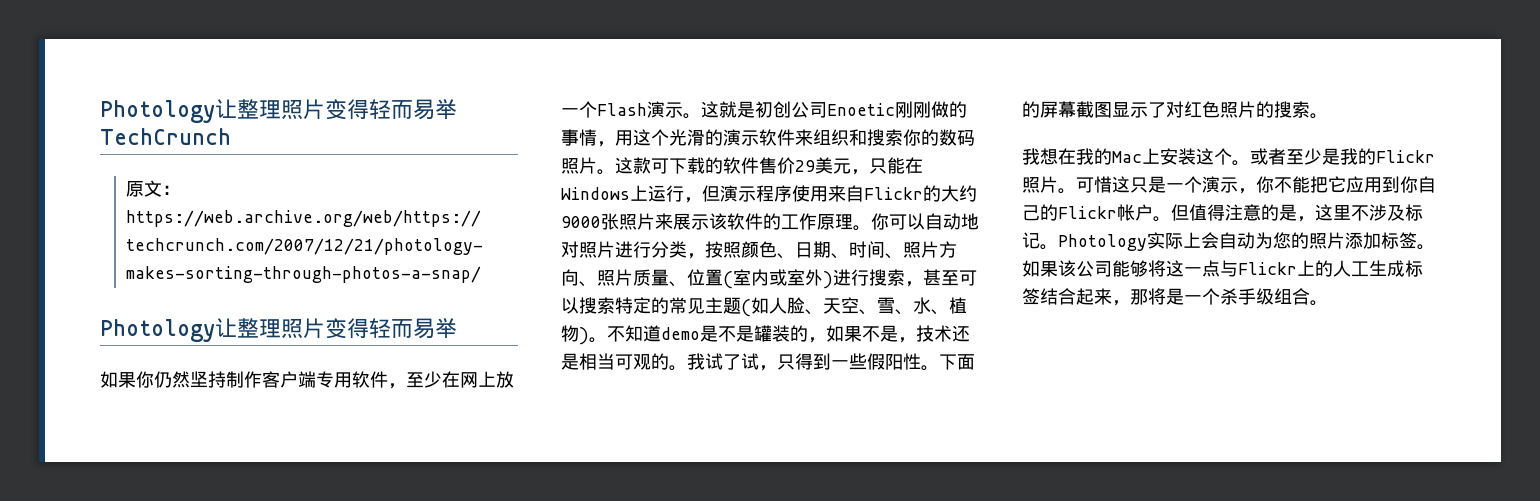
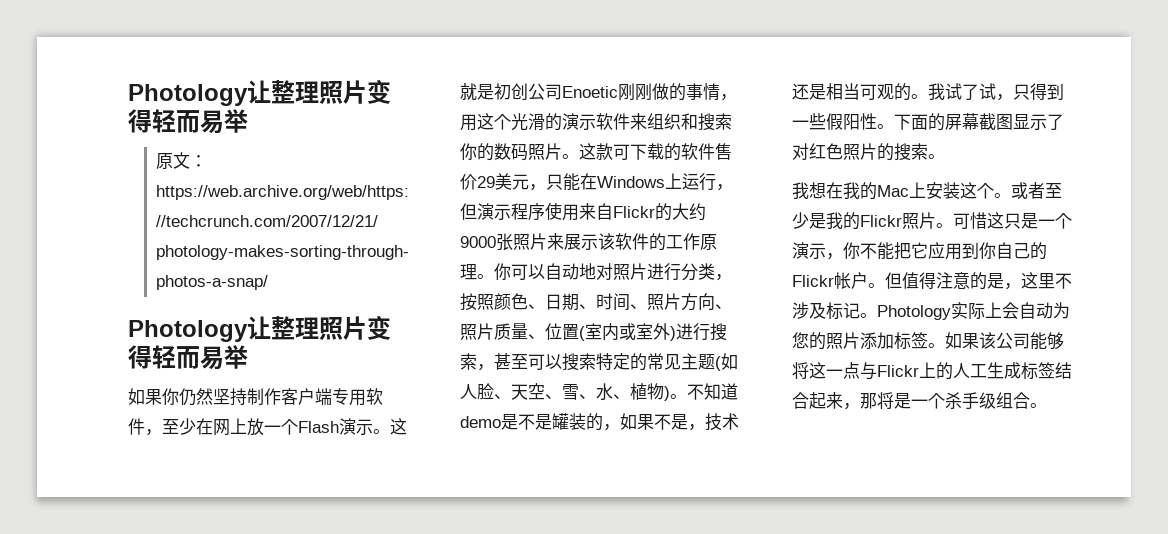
[100,99,457,123] [100,128,231,145] Photology让整理照片变得轻而易举TechCrunch -> [128,79,391,106] [128,109,248,134] Photology让整理照片变得轻而易举

